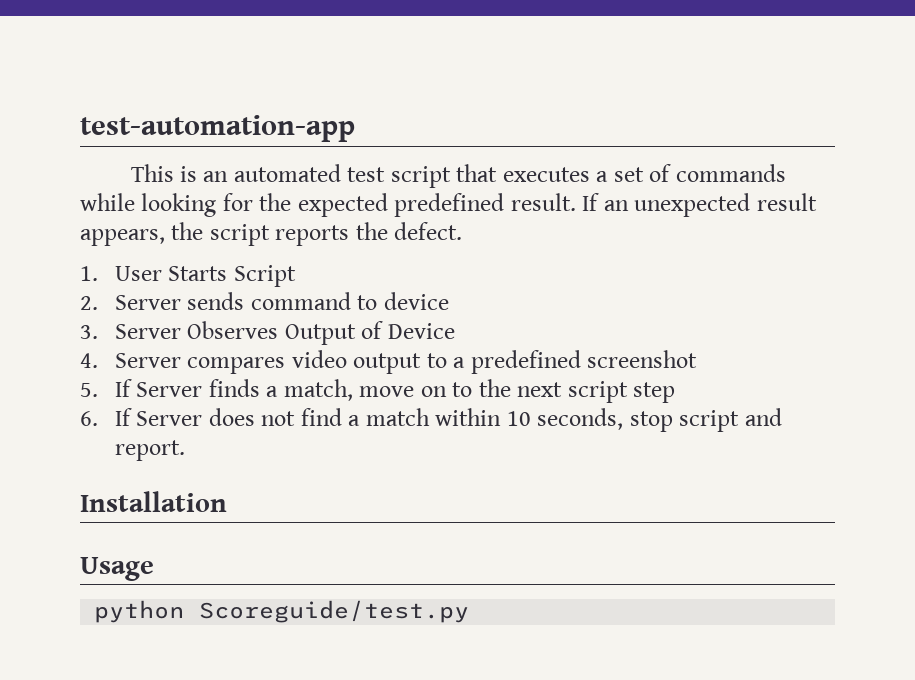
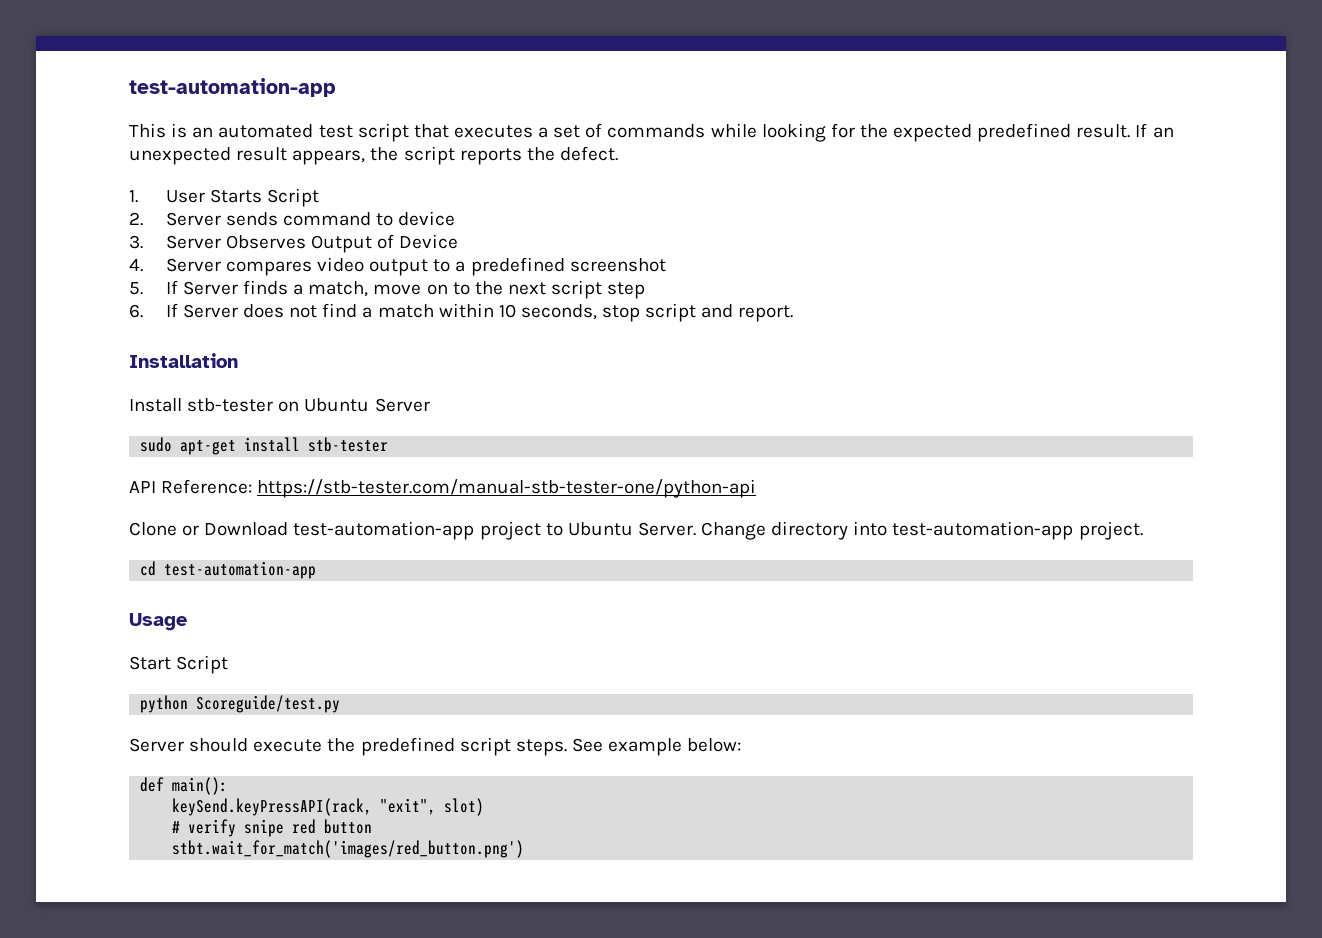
(227, 501) none -> [129,398,430,412] [140,437,389,455] [129,479,757,498] [129,521,1143,540] [140,561,317,579] // Install stb-tester on Ubuntu Server // sudo apt-get install stb-tester // API Reference: https://stb-tester.com/manual-stb-tester-one/python-api // Clone or Download test-automation-app project to Ubuntu Server. Change directory into test-automation-app project. // cd test-automation-app
(154, 569) none -> [129,655,229,674] // Start Script
(470, 611) none -> [129,737,742,756] [140,777,229,795] [172,798,485,816] [172,819,373,837] [172,840,525,858] // Server should execute the predefined script steps. See example below: // def main(): // keySend.keyPressAPI(rack, "exit", slot) // # verify snipe red button // stbt.wait_for_match('images/red_button.png')

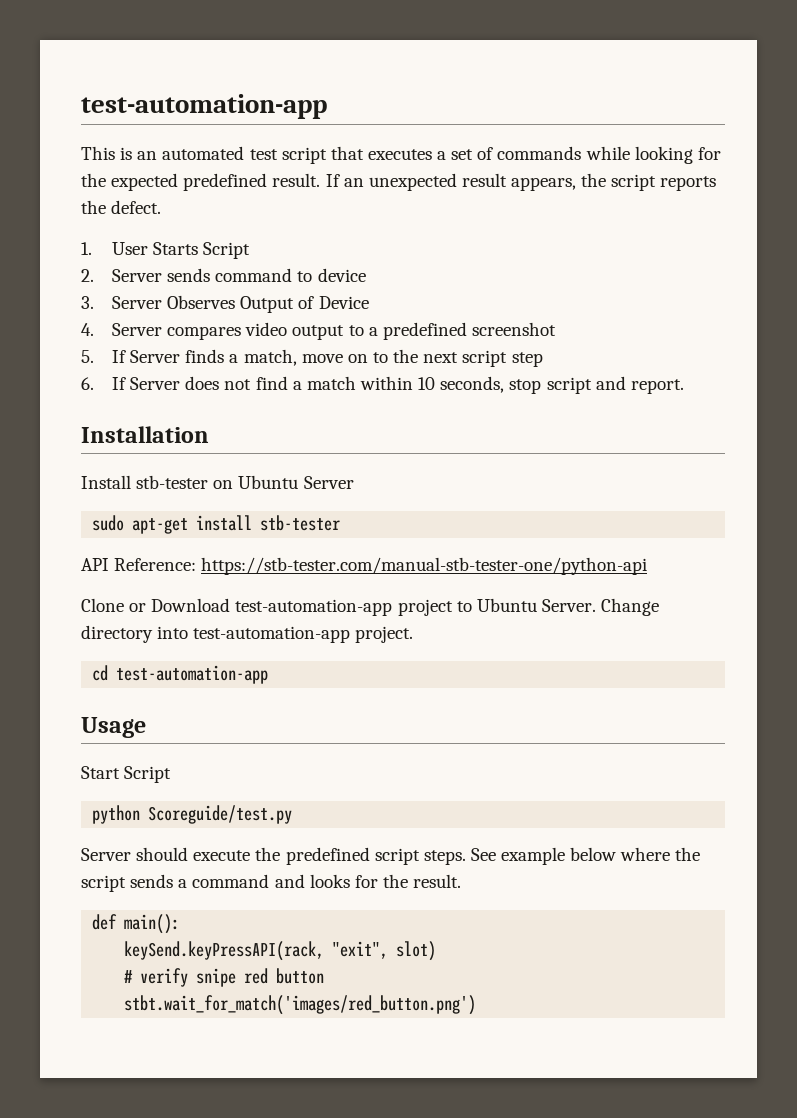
[687,738,742,752] below: -> [570,847,701,861] [81,874,462,892] below where the script sends a command and looks for the result.

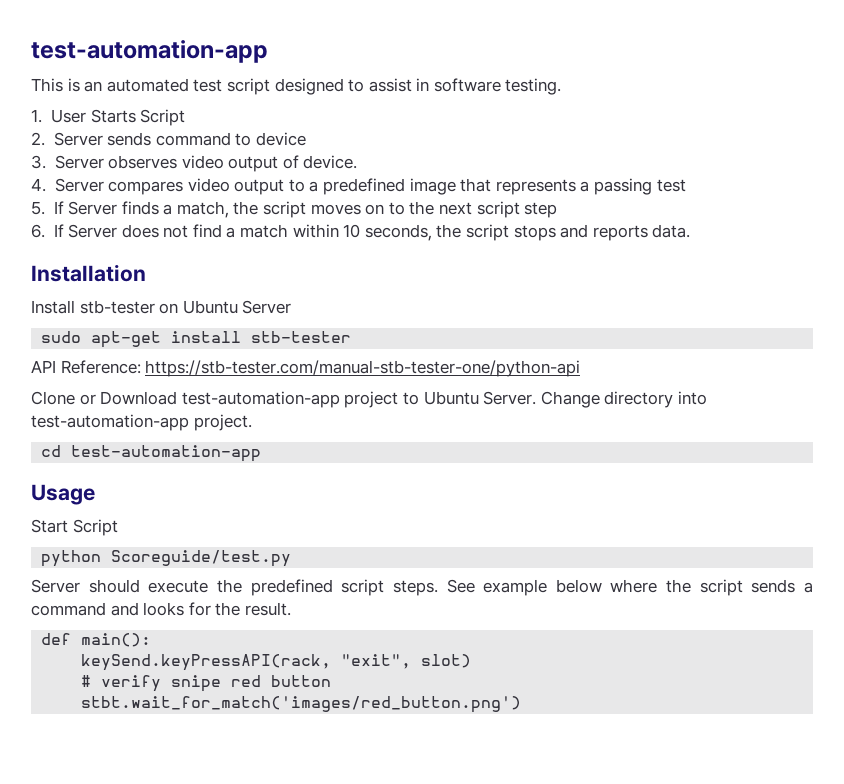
[330,146,721,164] [81,173,717,191] [81,200,162,214] that executes a set of commands while looking for the expected predefined result. If an unexpected result appears, the script reports the defect. -> [274,78,562,95] designed to assist in software testing.
[167,295,369,313] Observes Output of Device -> [108,155,358,172] observes video output of device.
[472,322,557,336] screenshot -> [409,178,686,195] image that represents a passing test
[301,354,343,363] move -> [233,201,361,218] the script moves
[509,376,684,394] stop script and report. -> [436,224,691,241] the script stops and reports data.

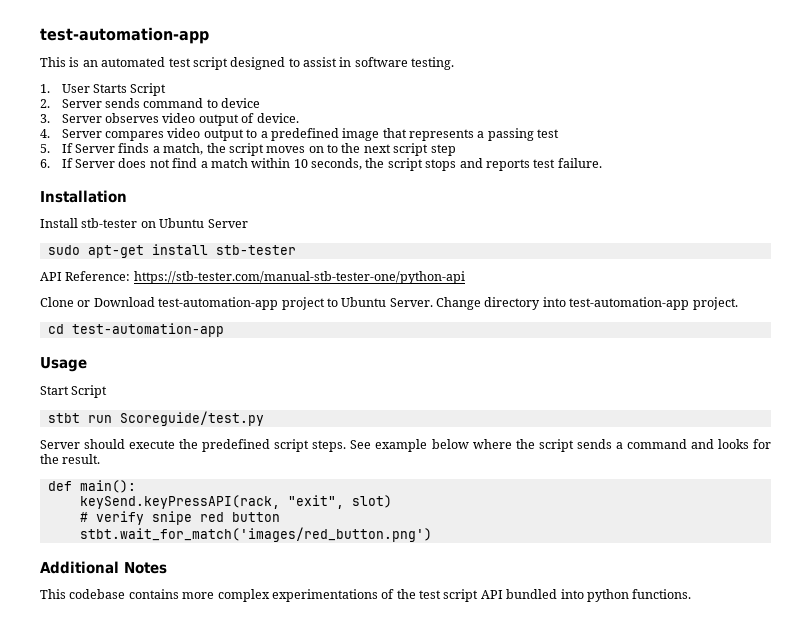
[652,224,691,238] data. -> [533,158,602,168] test failure.
[41,550,102,567] python -> [47,413,112,423] stbt run
(522, 704) none -> [40,561,167,574] [40,589,692,602] // Additional Notes // This codebase contains more complex experimentations of the test script API bundled into python functions.

